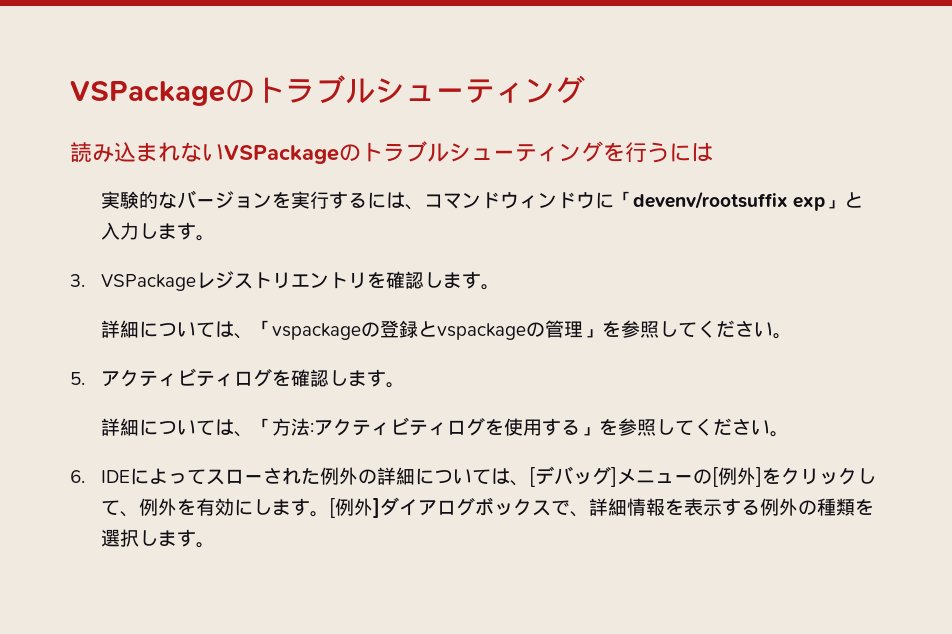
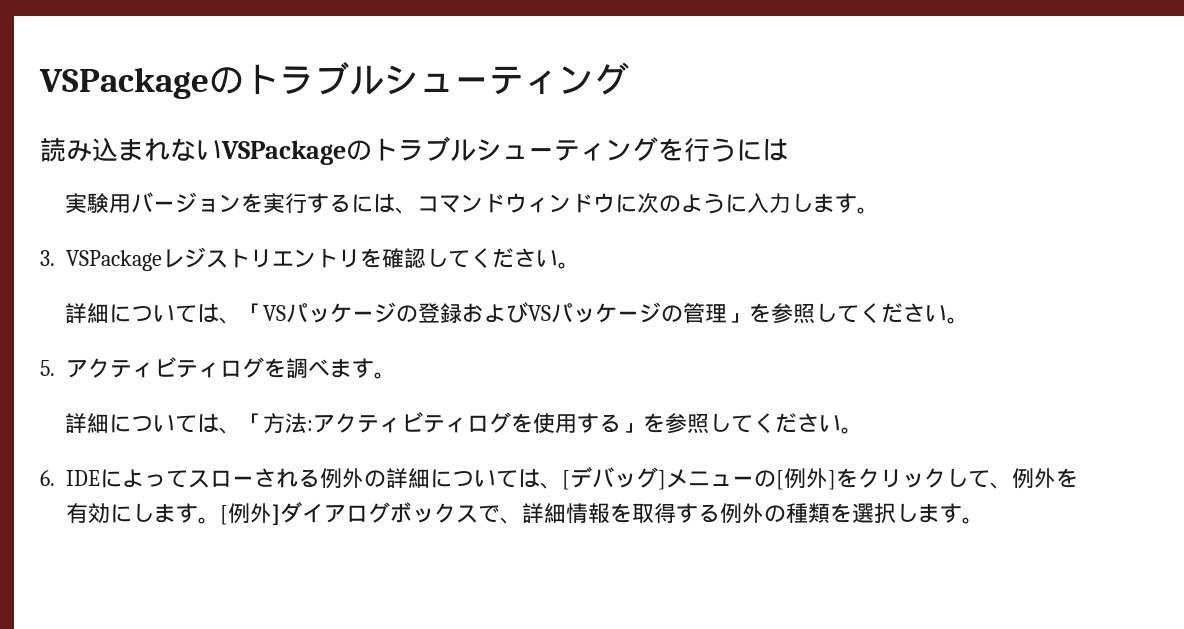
[139,191,178,209] 的な -> [108,194,131,213] 用
[614,191,864,211] 「devenv/rootsuffix exp」と -> [636,193,747,214] 次のように
[443,271,501,290] [101,320,527,340] ます。 // 詳細については、「vspackageの登録とvspackage -> [448,248,580,269] [64,302,661,324] てください。 // 詳細については、「VSパッケージの登録およびVSパッケージ
[291,369,349,387] 確認し -> [286,358,330,378] 調べ
[301,468,321,485] た -> [298,469,320,488] る
[684,498,723,516] 表示 -> [632,503,676,524] 取得

